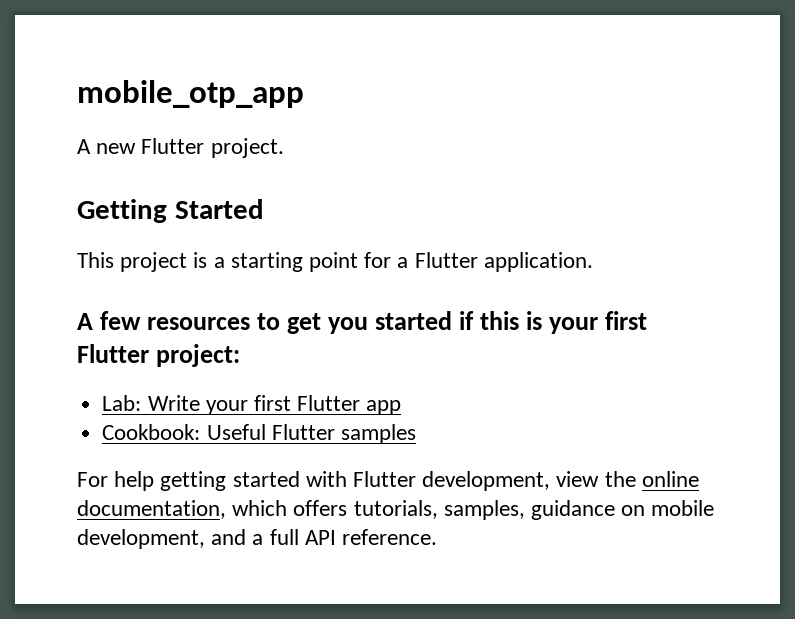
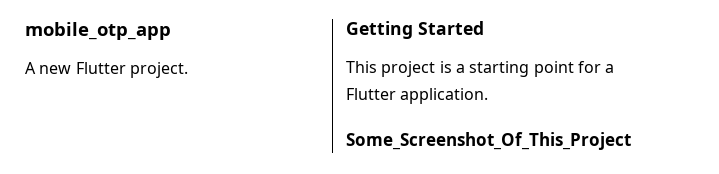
[77,311,648,334] [77,344,241,367] [102,395,402,415] [102,424,416,444] [77,471,699,491] [77,500,715,520] [77,529,438,549] A few resources to get you started if this is your first Flutter project: // Lab: Write your first Flutter app // Cookbook: Useful Flutter samples // For help getting started with Flutter development, view the online documentation, which offers tutorials, samples, guidance on mobile development, and a full API reference. -> [346,132,631,150] Some_Screenshot_Of_This_Project

